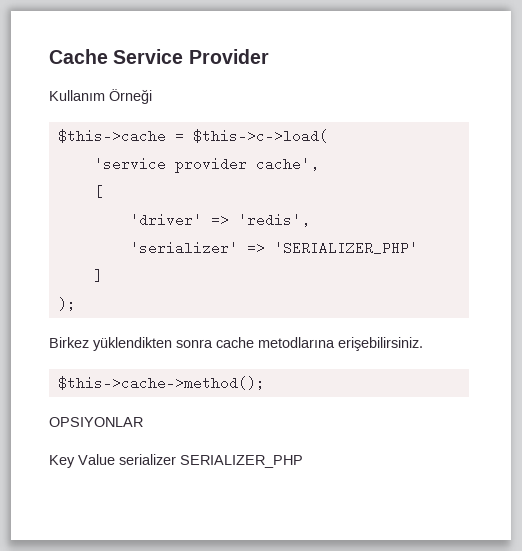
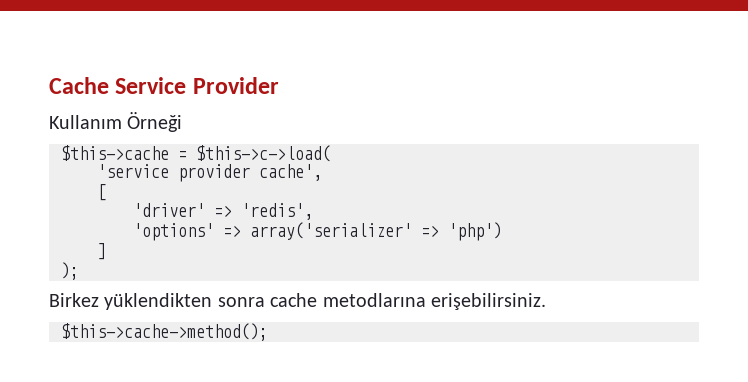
[129,241,418,255] 'serializer' => 'SERIALIZER_PHP' -> [133,222,502,241] 'options' => array('serializer' => 'php')
[49,417,143,427] [49,454,303,468] // OPSIYONLAR // Key Value serializer SERIALIZER_PHP -> (268, 332) none

